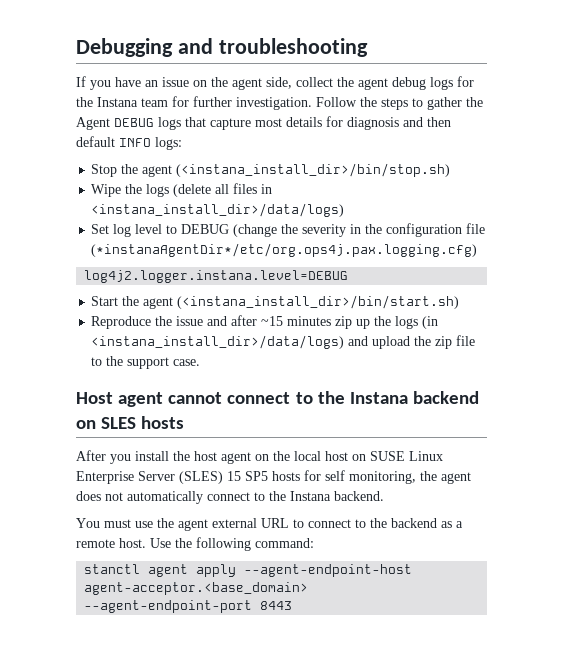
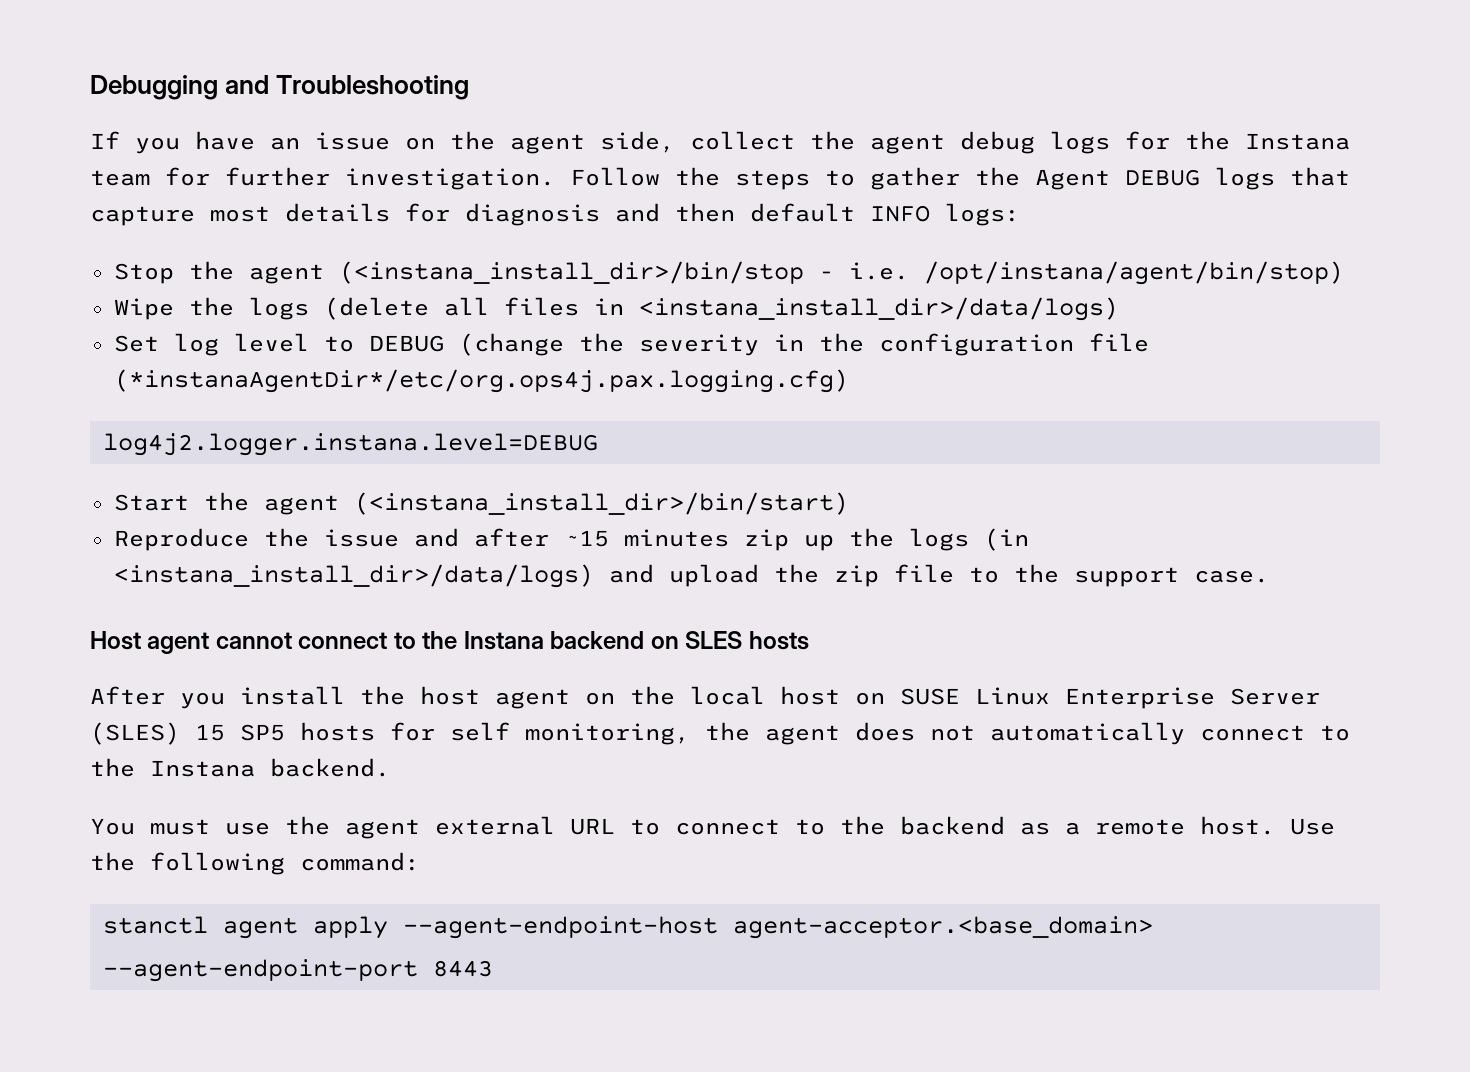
[218,38,368,57] troubleshooting -> [276,75,470,100] Troubleshooting
[176,163,451,177] (<instana_install_dir>/bin/stop.sh) -> [338,261,1344,285] (<instana_install_dir>/bin/stop - i.e. /opt/instana/agent/bin/stop)
[177,295,460,309] (<instana_install_dir>/bin/start.sh) -> [353,492,849,515] (<instana_install_dir>/bin/start)

